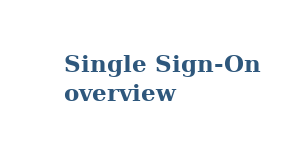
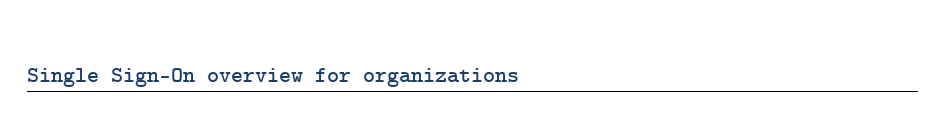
(177, 92) none -> [315,68,519,87] for organizations

